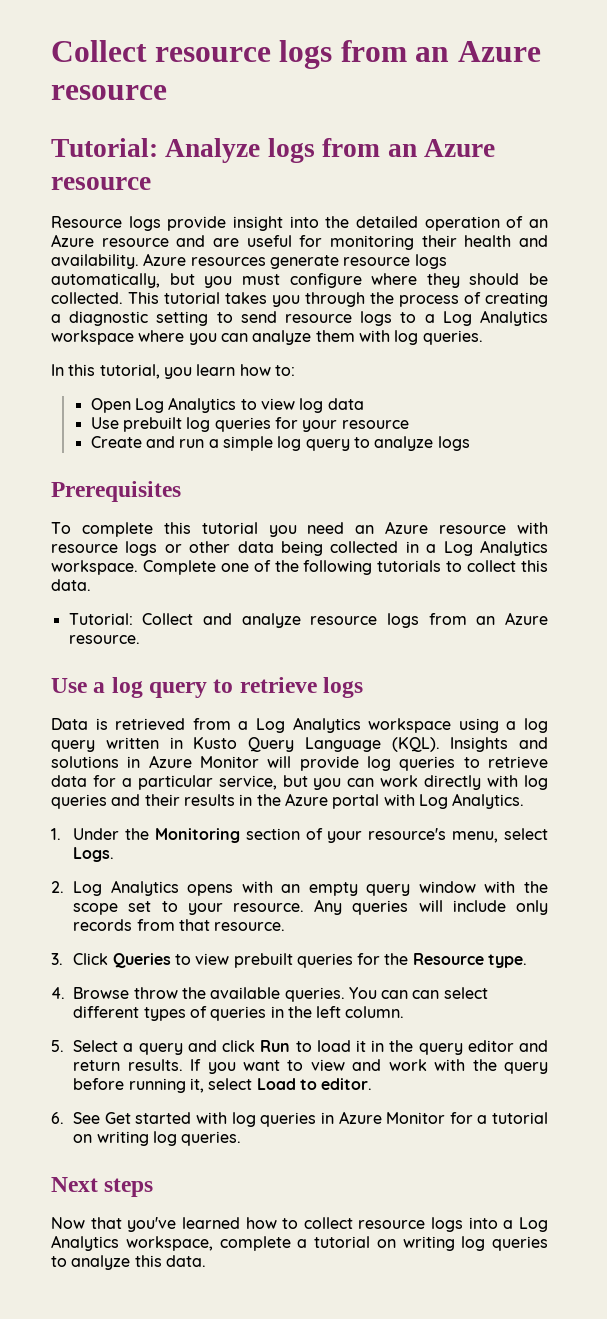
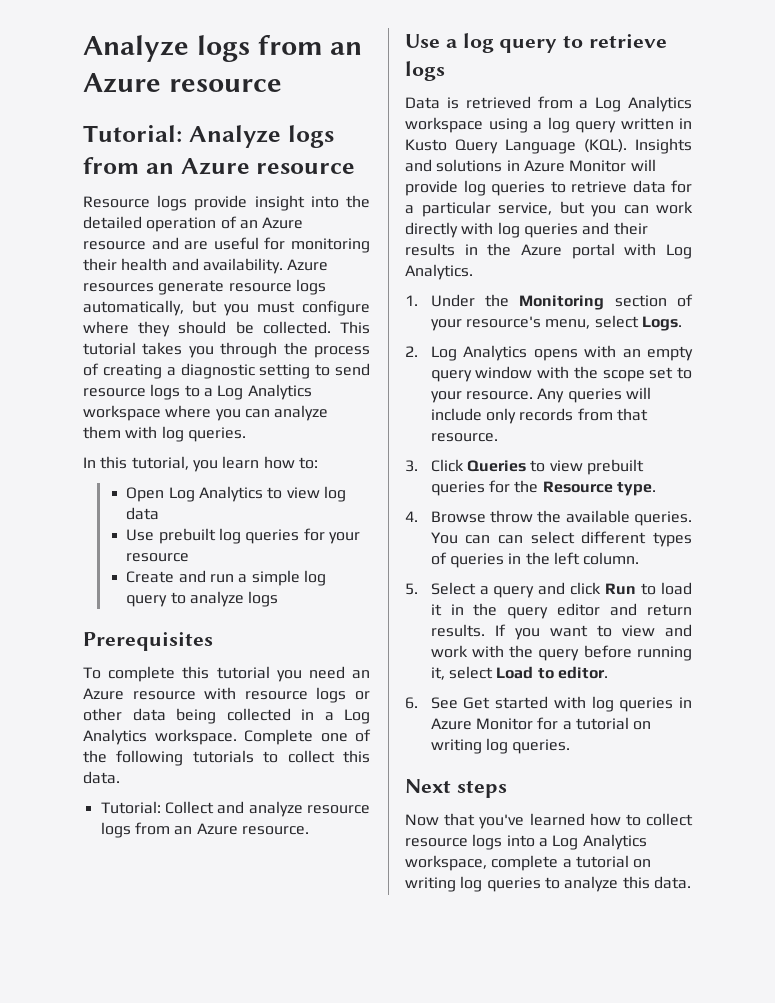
[51,40,271,62] Collect resource -> [83,35,189,62] Analyze

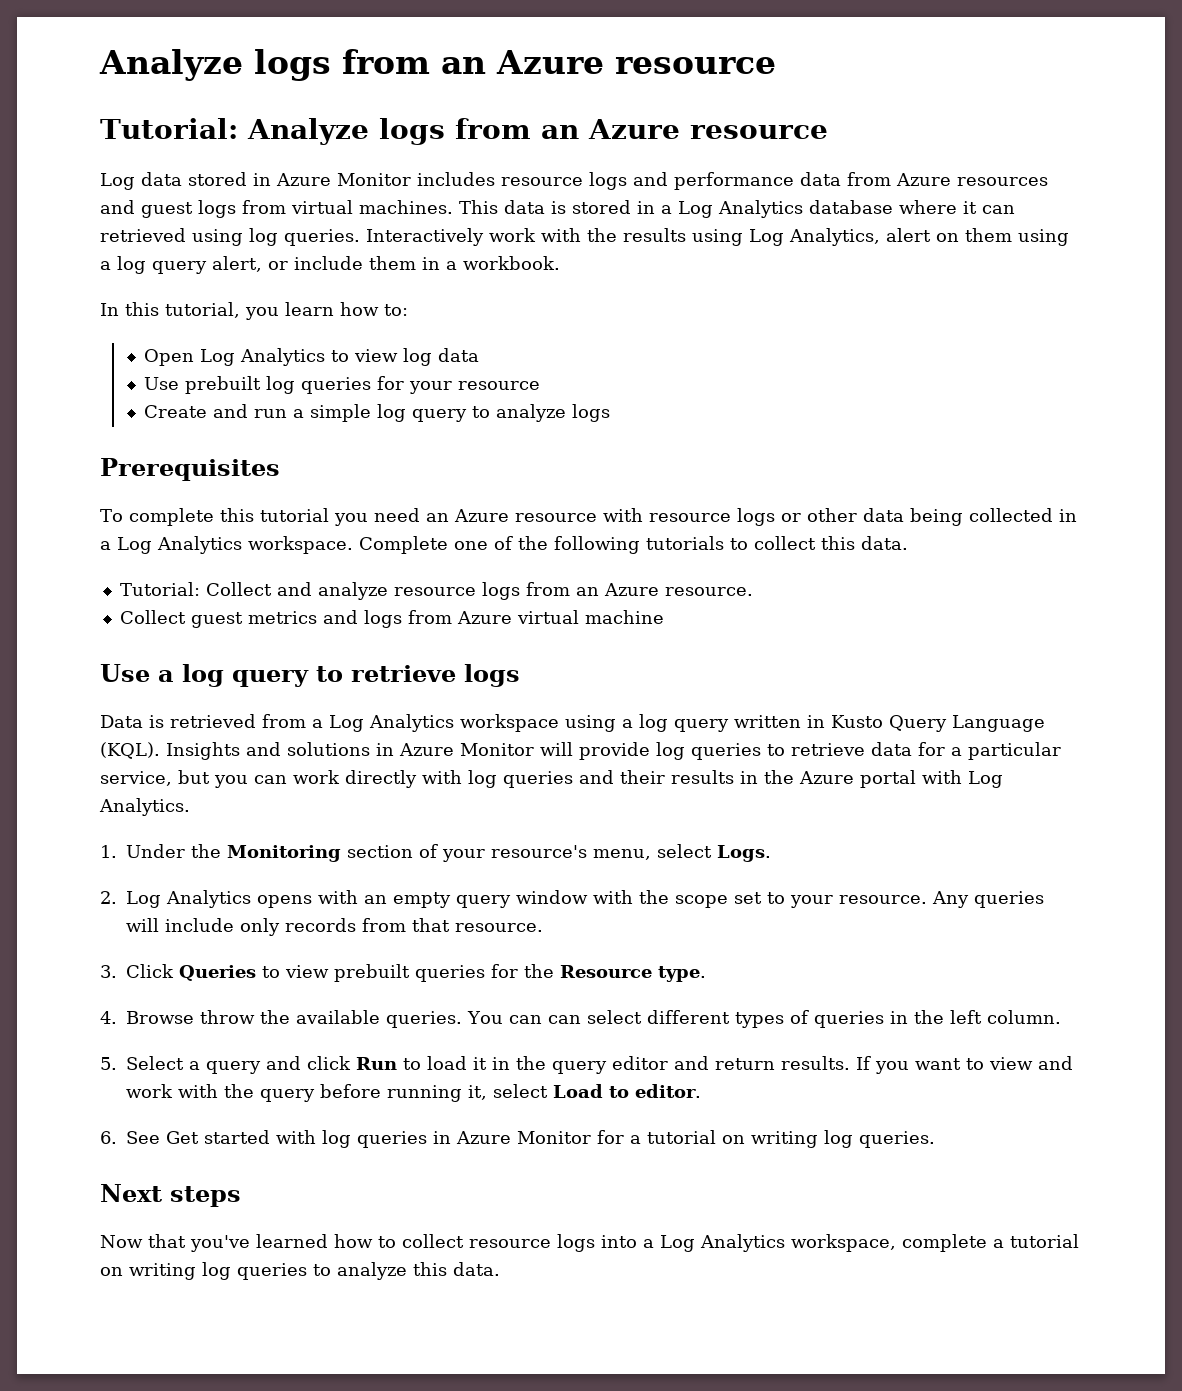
[83,195,370,211] [83,216,304,232] [83,237,370,253] [83,258,329,274] [83,279,326,295] [83,300,370,316] [83,321,370,337] [83,342,370,358] [83,363,370,379] [83,384,312,400] [83,405,329,421] [83,426,246,442] Resource logs provide insight into the detailed operation of an Azure resource and are useful for monitoring their health and availability. Azure resources generate resource logs automatically, but you must configure where they should be collected. This tutorial takes you through the process of creating a diagnostic setting to send resource logs to a Log Analytics workspace where you can analyze them with log queries. -> [100,172,1048,190] [100,200,1015,218] [100,228,1069,246] [100,256,560,274] Log data stored in Azure Monitor includes resource logs and performance data from Azure resources and guest logs from virtual machines. This data is stored in a Log Analytics database where it can retrieved using log queries. Interactively work with the results using Log Analytics, alert on them using a log query alert, or include them in a workbook.
(309, 830) none -> [119,610,664,628] // Collect guest metrics and logs from Azure virtual machine

